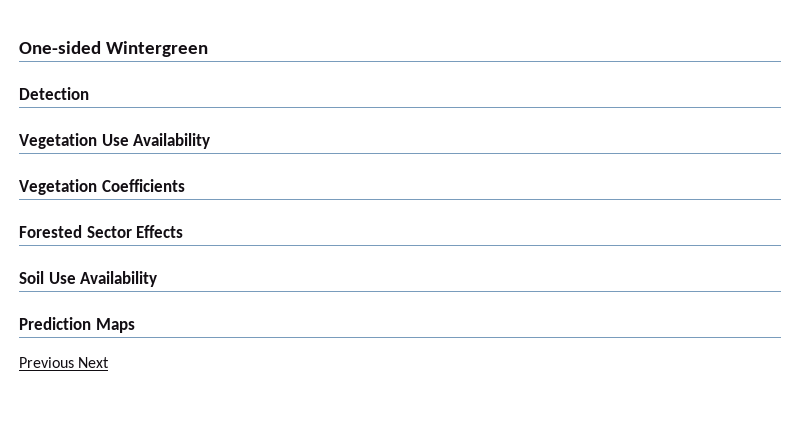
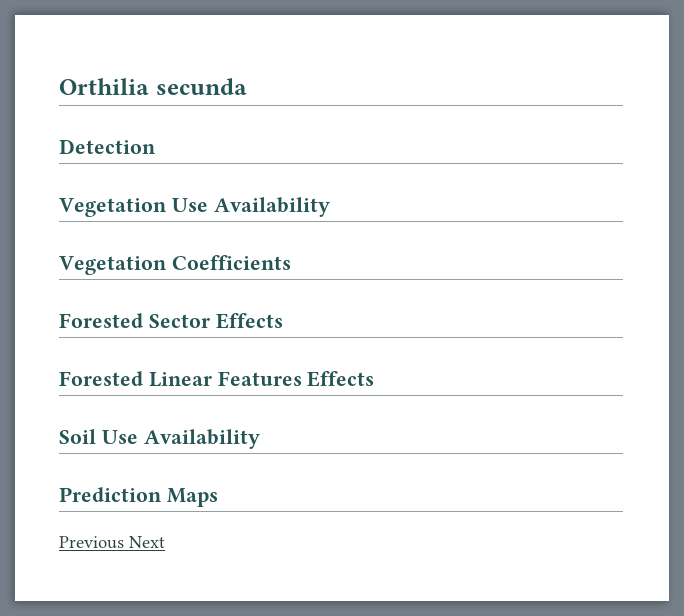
[19,41,209,57] One-sided Wintergreen -> [59,78,247,95] Orthilia secunda
(184, 231) none -> [59,371,375,387] // Forested Linear Features Effects

